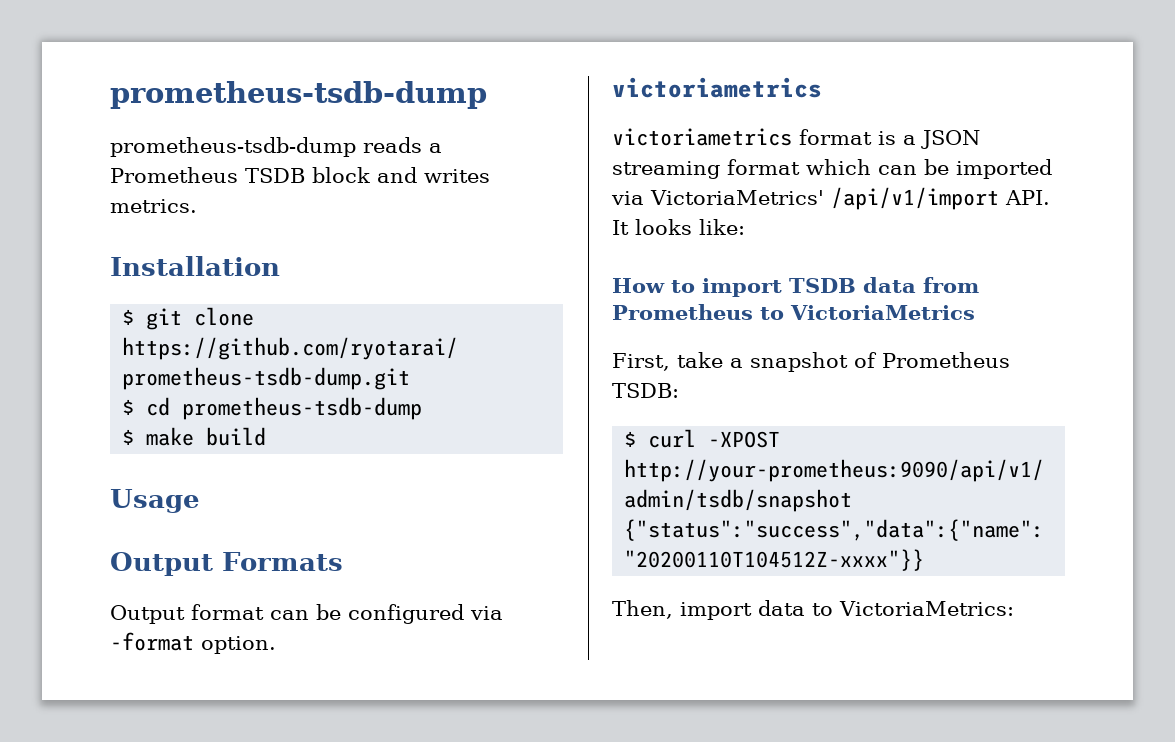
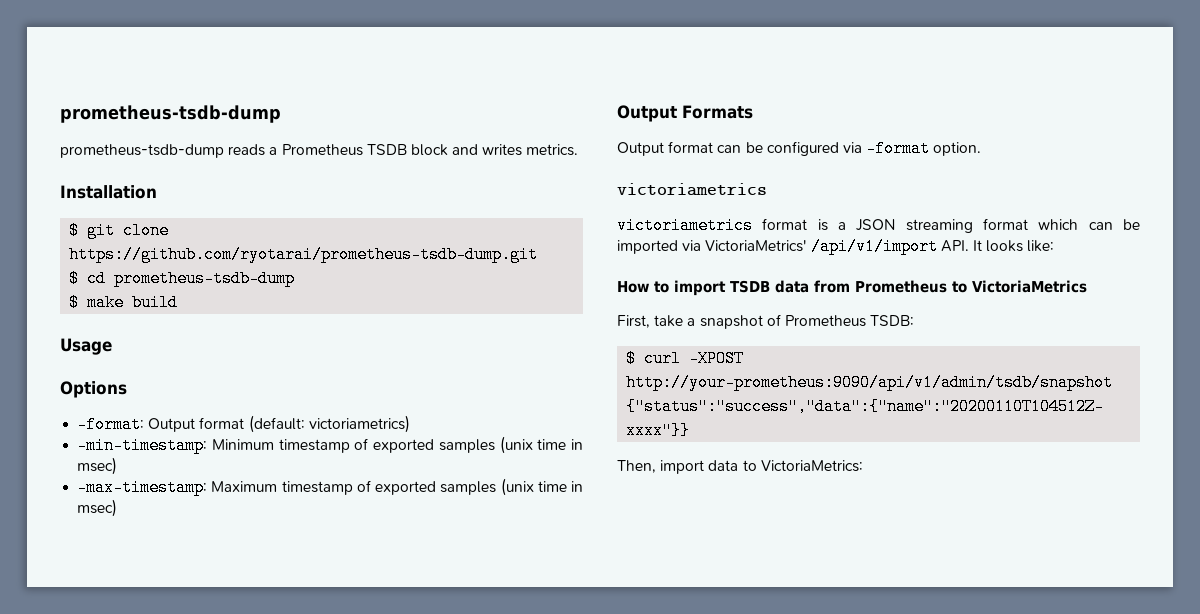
(200, 501) none -> [60,381,127,398] [77,415,410,433] [77,436,583,454] [77,457,118,475] [77,478,583,496] [77,499,118,517] // Options // -format: Output format (default: victoriametrics) // -min-timestamp: Minimum timestamp of exported samples (unix time in msec) // -max-timestamp: Maximum timestamp of exported samples (unix time in msec)

